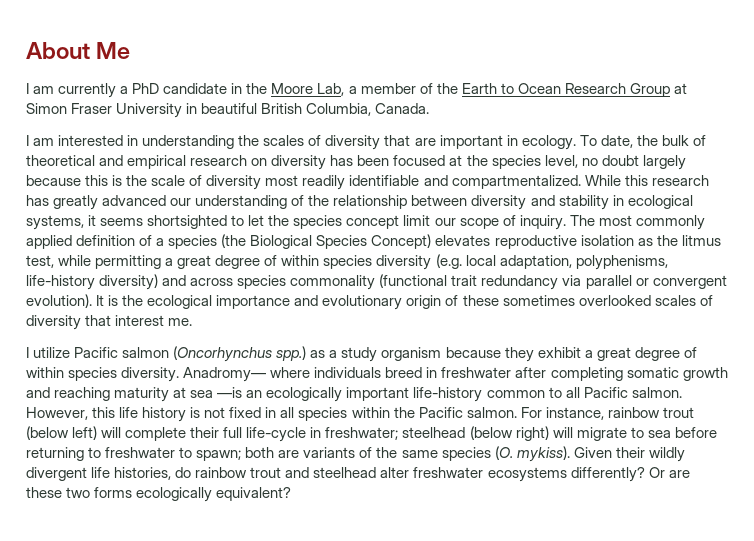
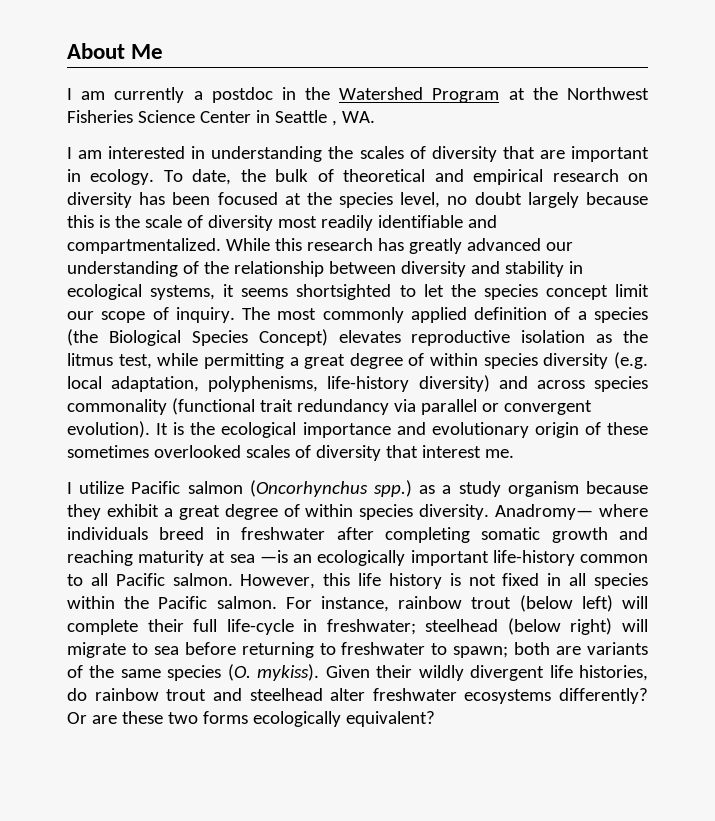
[132,83,687,97] [26,103,430,118] PhD candidate in the Moore Lab, a member of the Earth to Ocean Research Group at Simon Fraser University in beautiful British Columbia, Canada. -> [211,87,649,103] [67,110,375,126] postdoc in the Watershed Program at the Northwest Fisheries Science Center in Seattle , WA.

